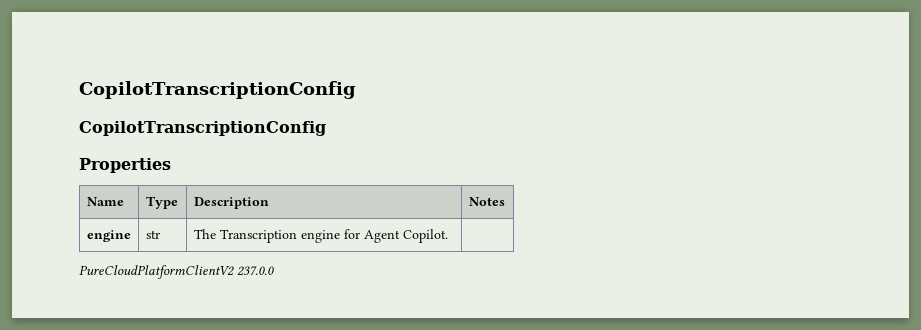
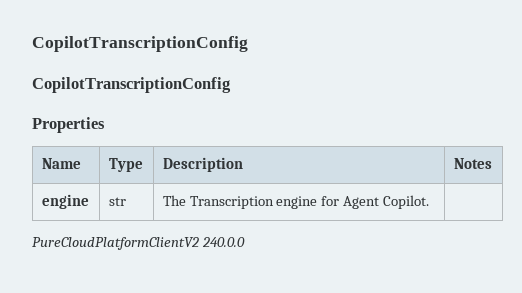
[237,266,274,276] 237.0.0 -> [201,237,245,247] 240.0.0

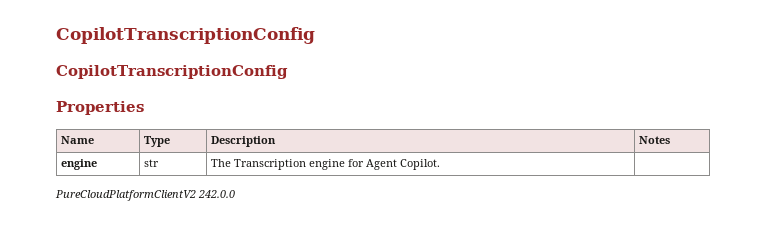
[201,237,245,247] 240.0.0 -> [198,190,235,198] 242.0.0

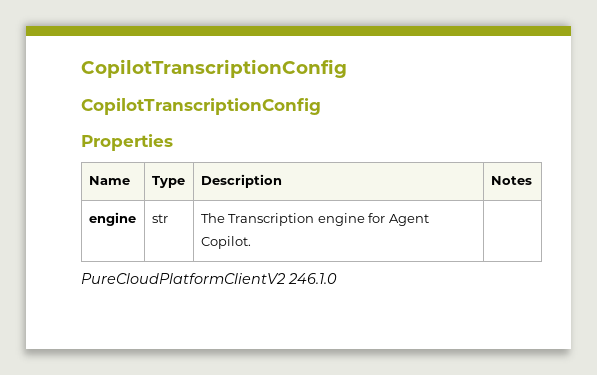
[198,190,235,198] 242.0.0 -> [288,273,337,284] 246.1.0

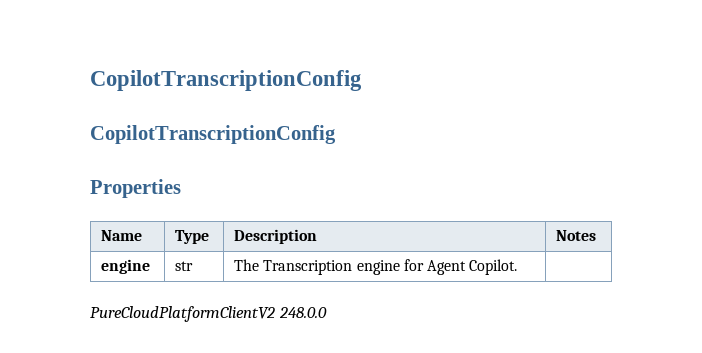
[288,273,337,284] 246.1.0 -> [278,307,327,318] 248.0.0

